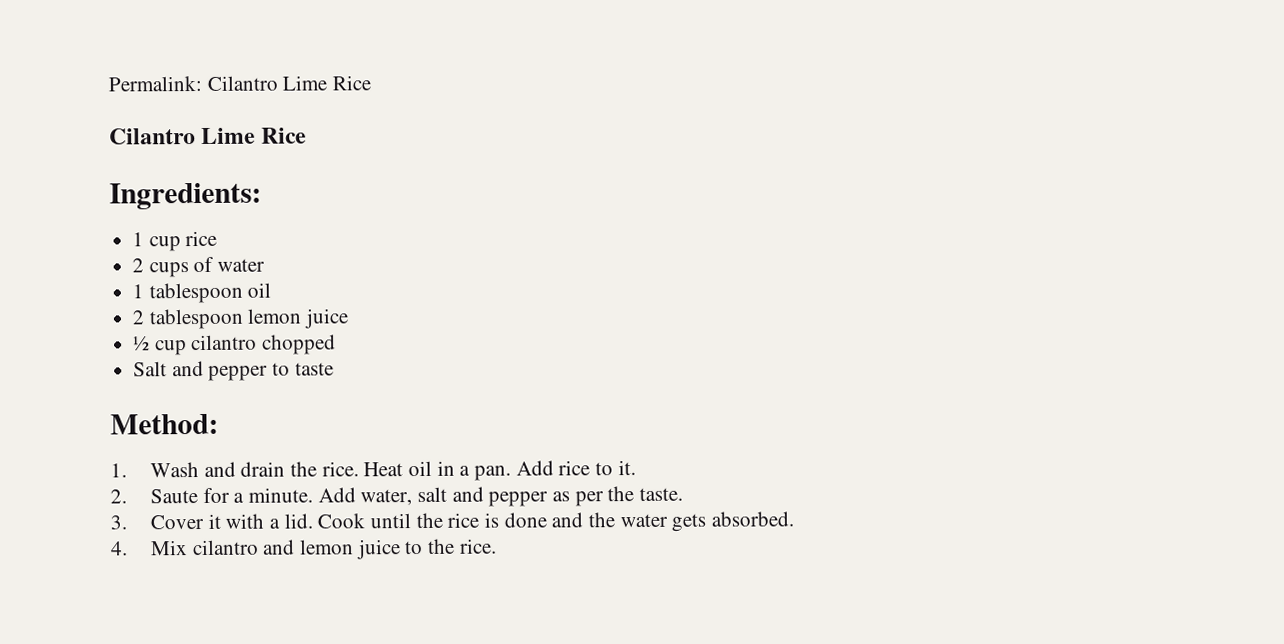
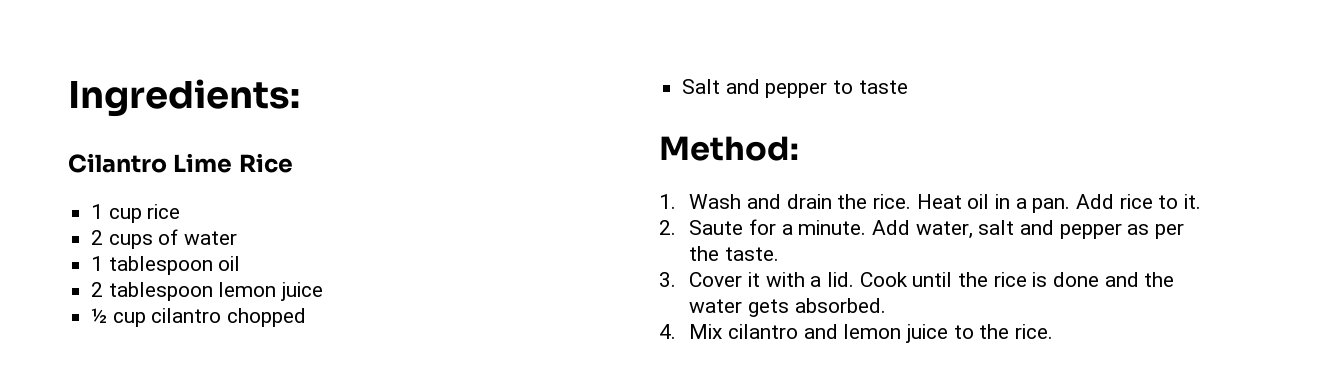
[108,75,372,92] [109,127,307,145] [109,182,262,210] Permalink: Cilantro Lime Rice // Cilantro Lime Rice // Ingredients: -> [68,79,300,117] [68,153,293,173] Ingredients: // Cilantro Lime Rice

